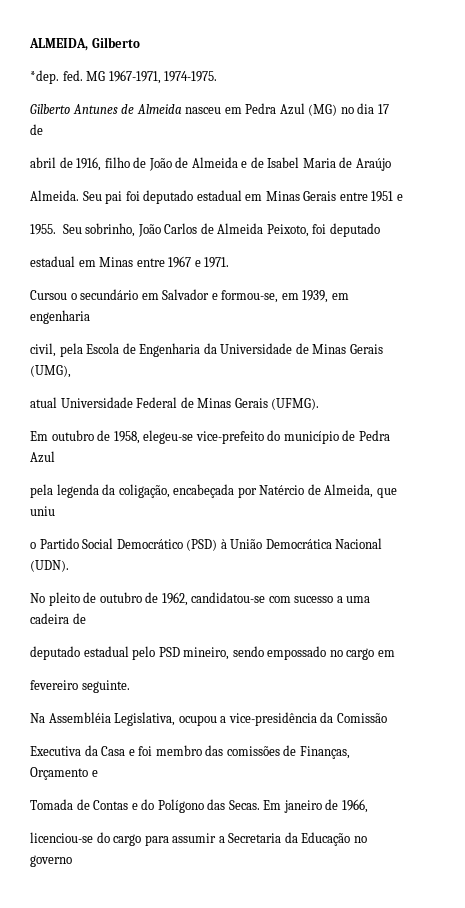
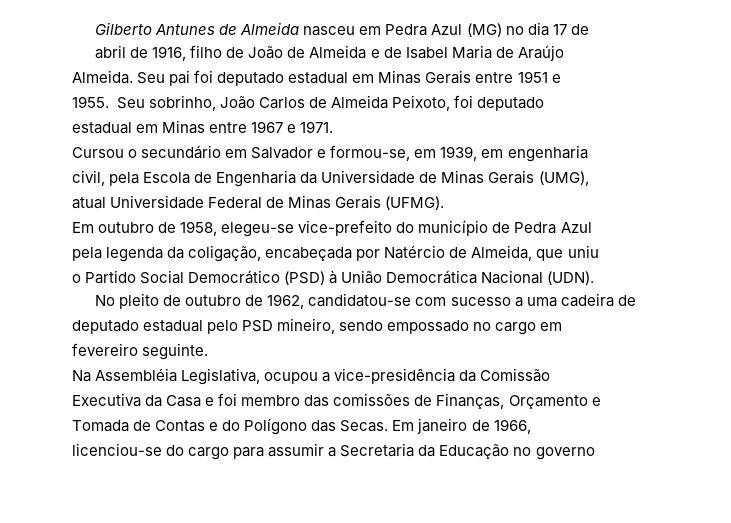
[29,37,140,51] [30,70,218,84] ALMEIDA, Gilberto // *dep. fed. MG 1967-1971, 1974-1975. // -> (95, 28) none

